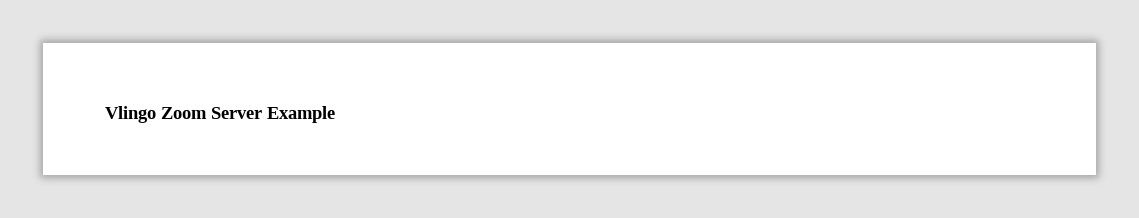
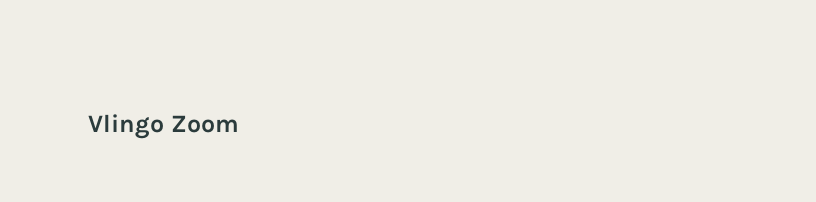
[211,106,335,123] Server Example -> (239, 124) none

